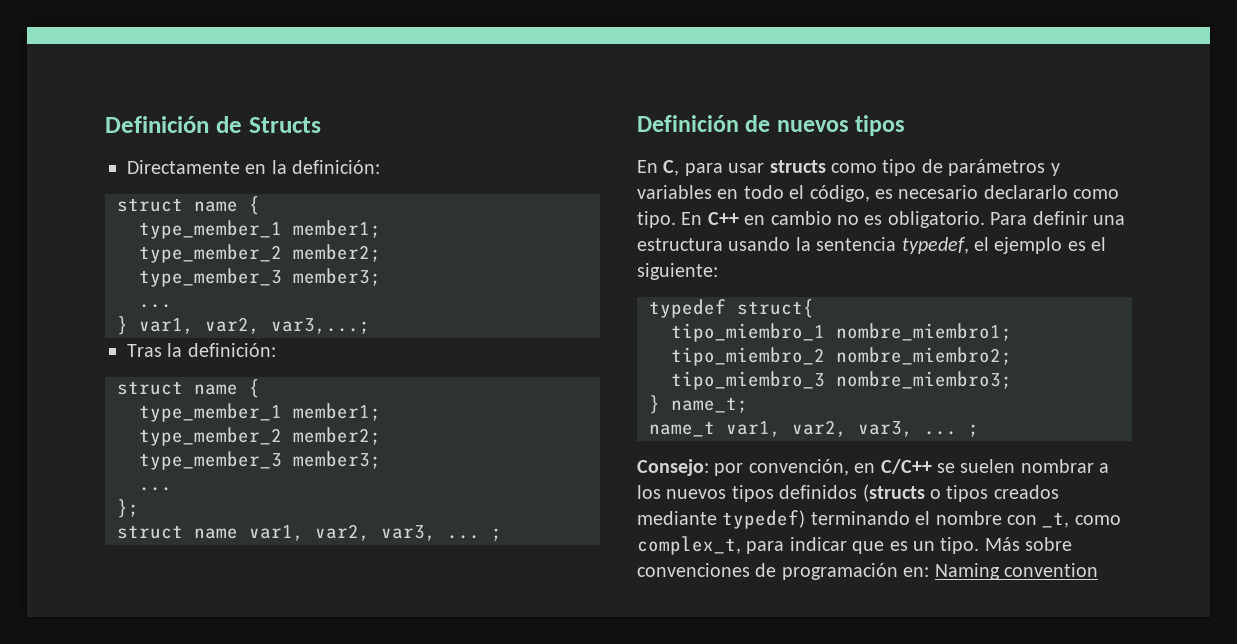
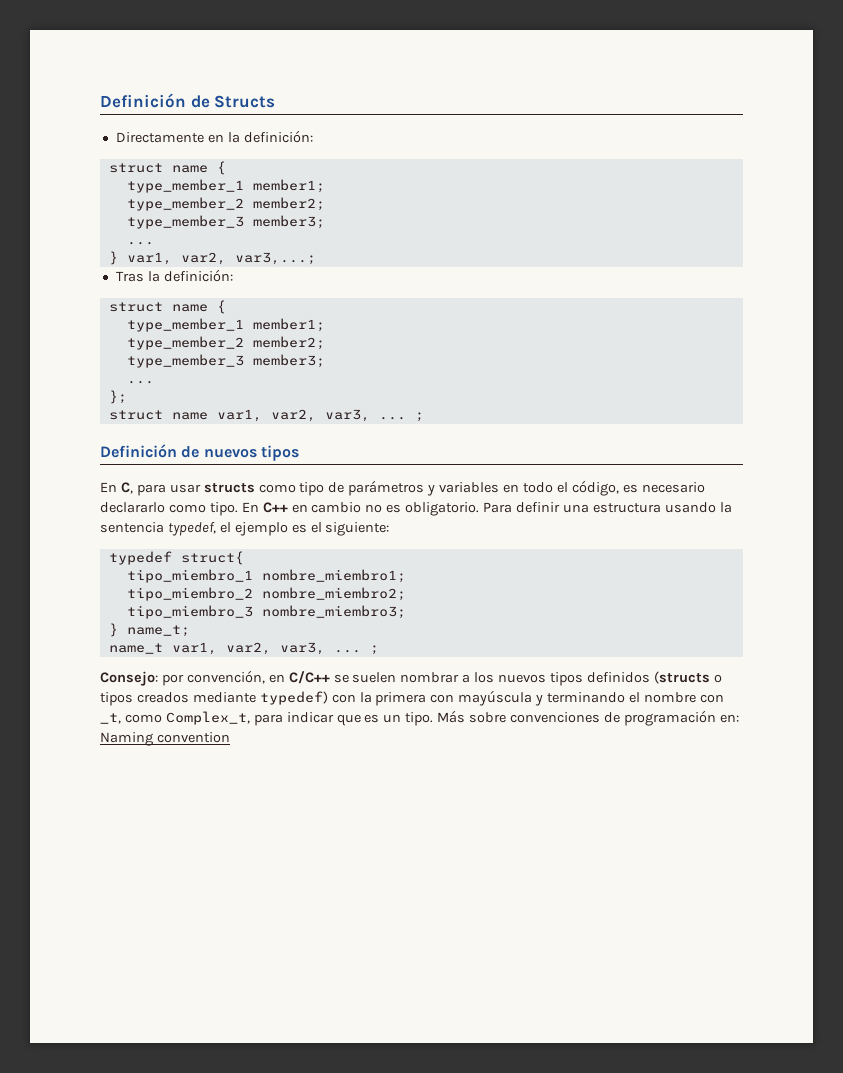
(806, 519) none -> [331,690,544,706] con la primera con mayúscula y
[637,536,741,555] complex_t, -> [165,711,250,725] Complex_t,

